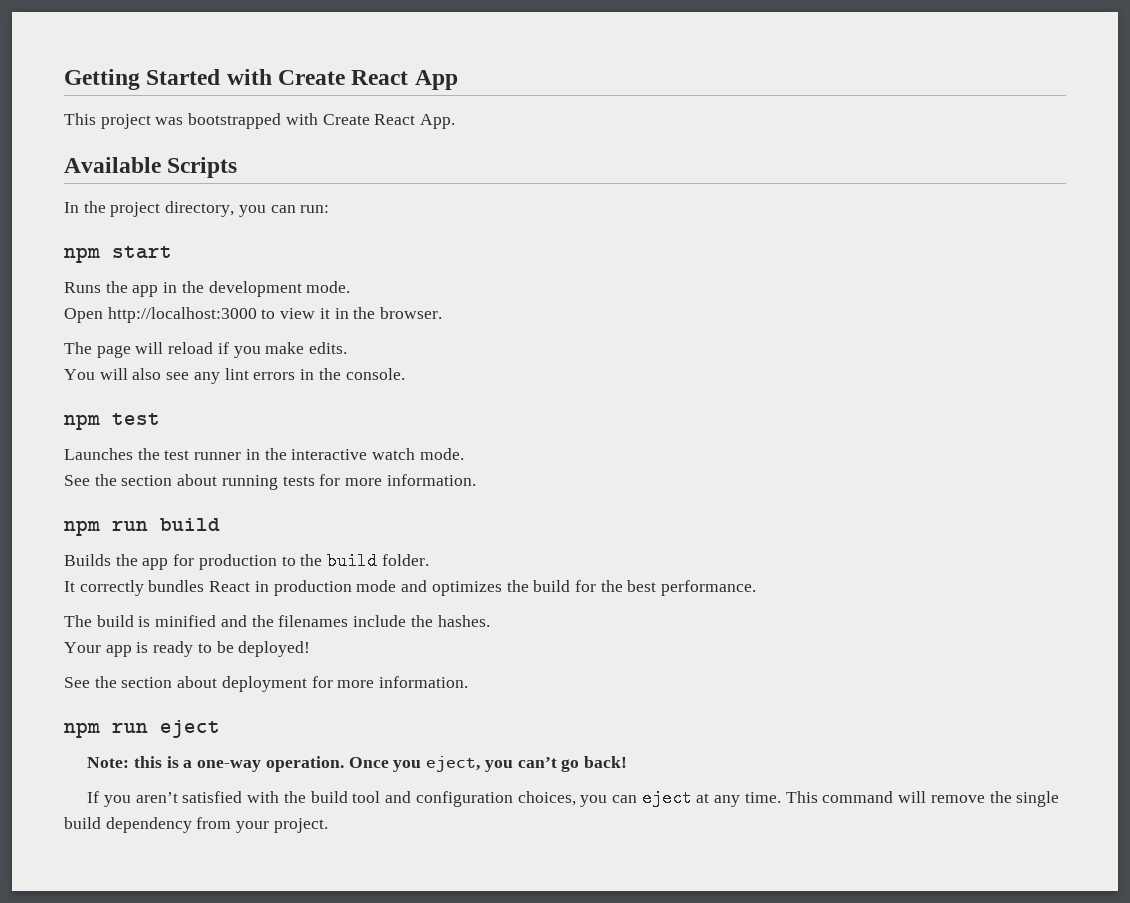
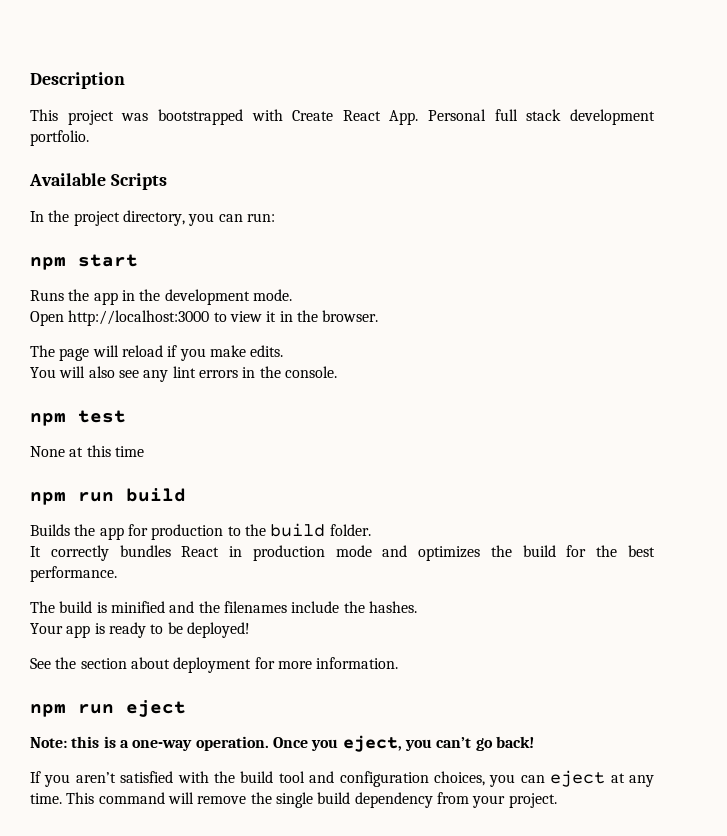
[64,69,458,90] Getting Started with Create React App -> [30,72,125,89] Description
(456, 121) none -> [428,109,655,125] [30,130,89,146] Personal full stack development portfolio.
[64,448,464,460] [64,474,476,490] Launches the test runner in the interactive watch mode. // See the section about running tests for more information. -> [30,445,144,457] None at this time

